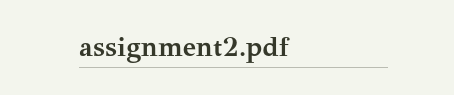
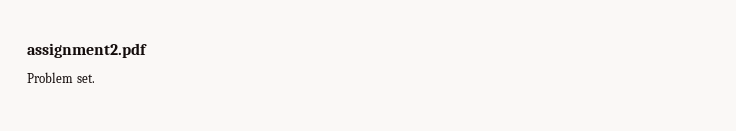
(290, 50) none -> [27,72,95,83] // Problem set.

